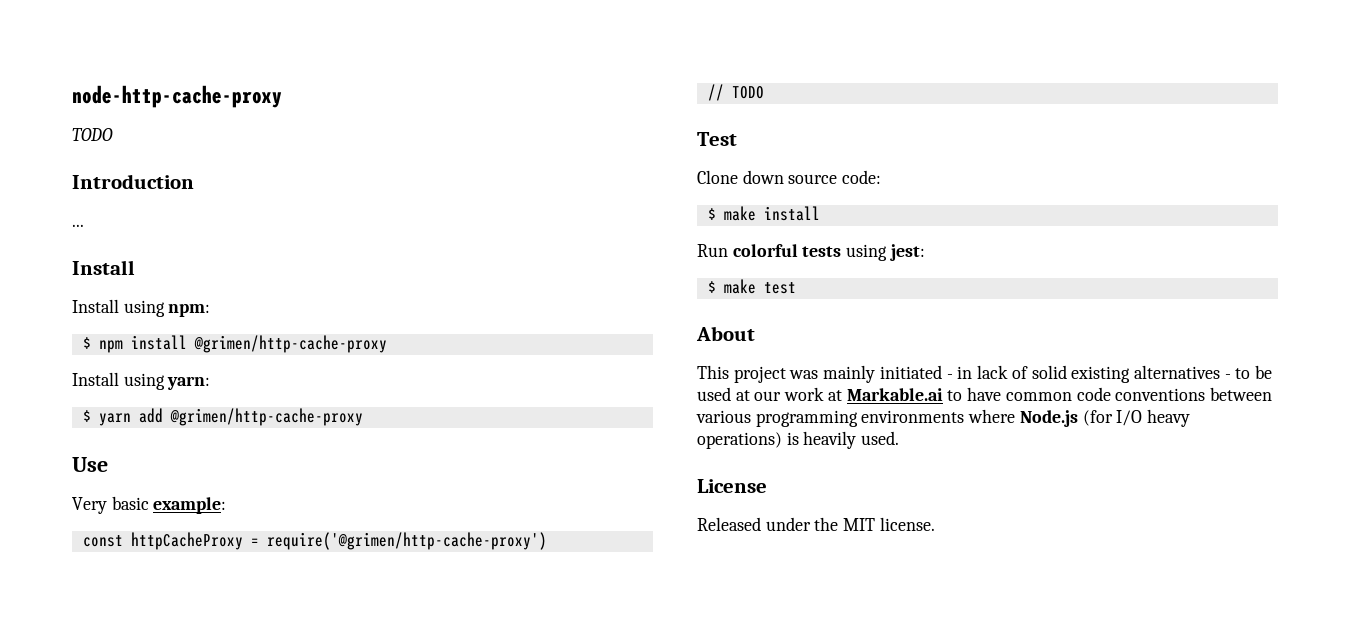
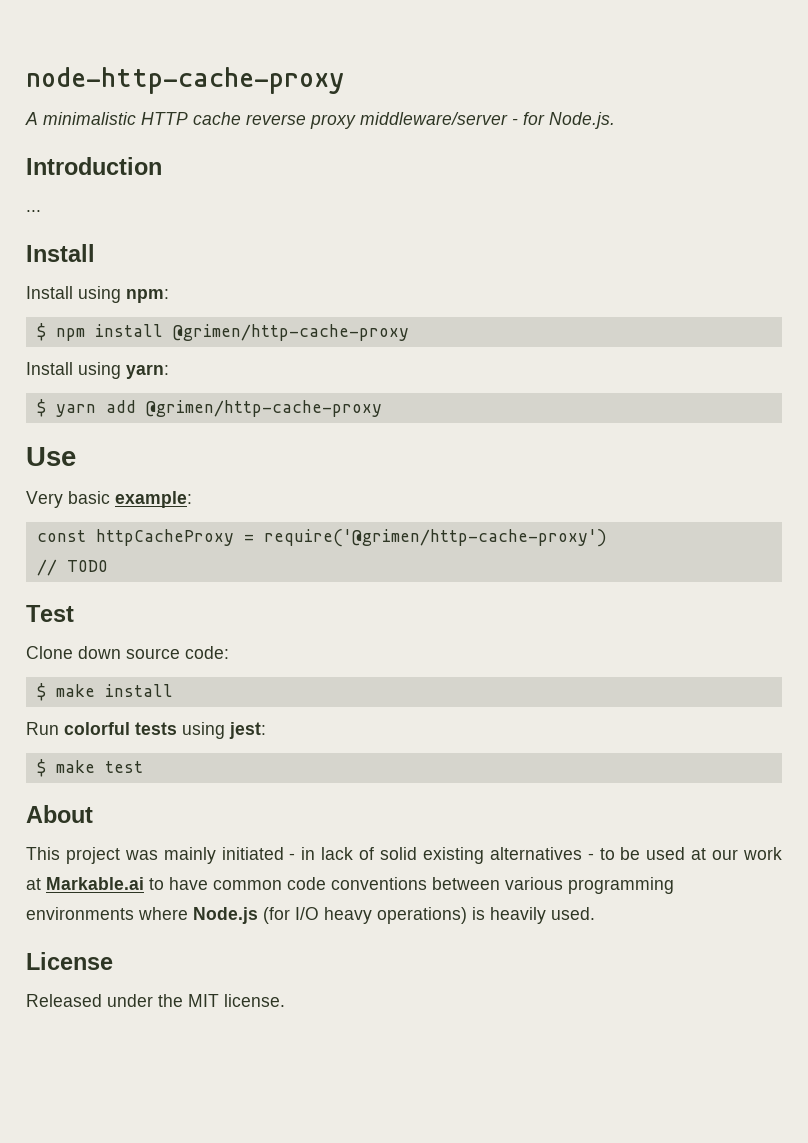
[72,128,113,141] TODO -> [25,112,615,129] A minimalistic HTTP cache reverse proxy middleware/server - for Node.js.

